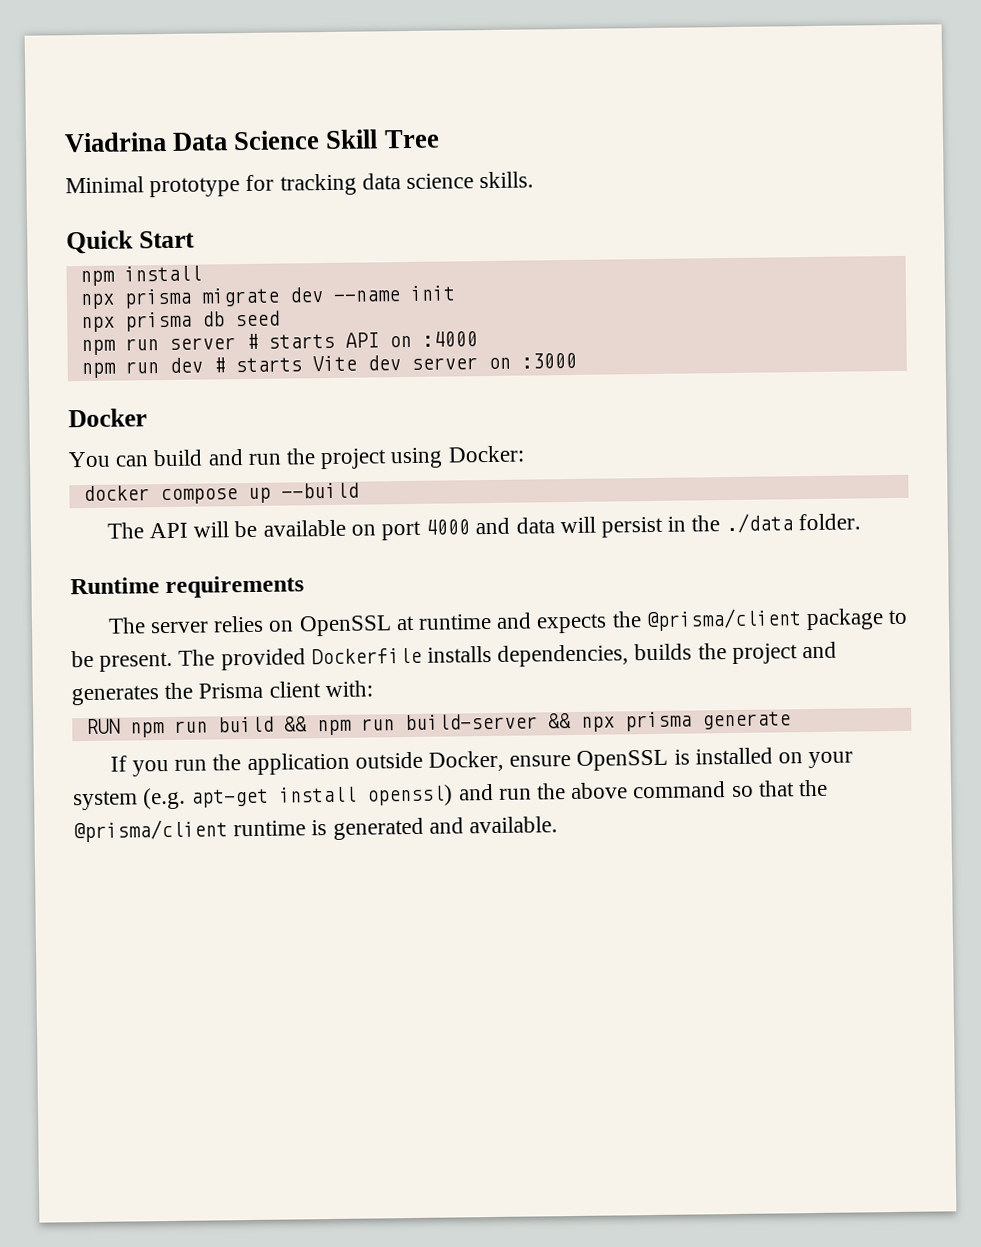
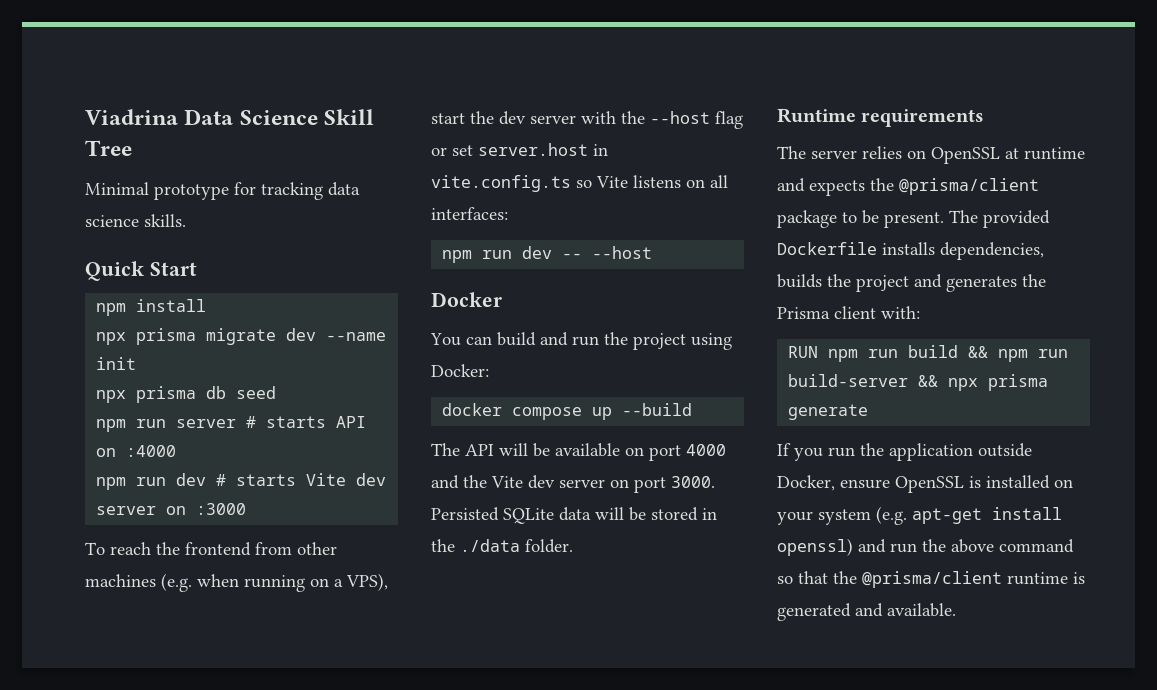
(577, 360) none -> [85,542,337,556] [85,573,388,592] [431,111,743,129] [431,143,608,156] [431,175,728,192] [431,207,508,220] [442,246,653,263] // To reach the frontend from other machines (e.g. when running on a VPS), start the dev server with the --host flag or set server.host in vite.config.ts so Vite listens on all interfaces: // npm run dev -- --host
[515,516,664,538] data will persist -> [463,475,715,493] [431,507,698,524] the Vite dev server on port 3000. Persisted SQLite data will be stored

